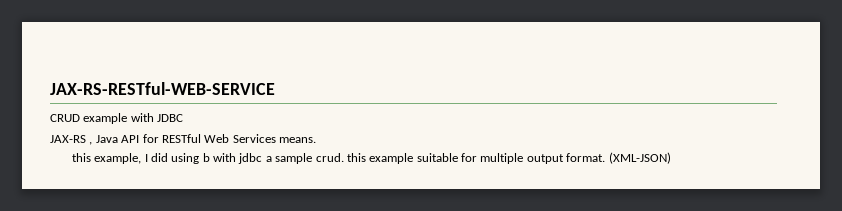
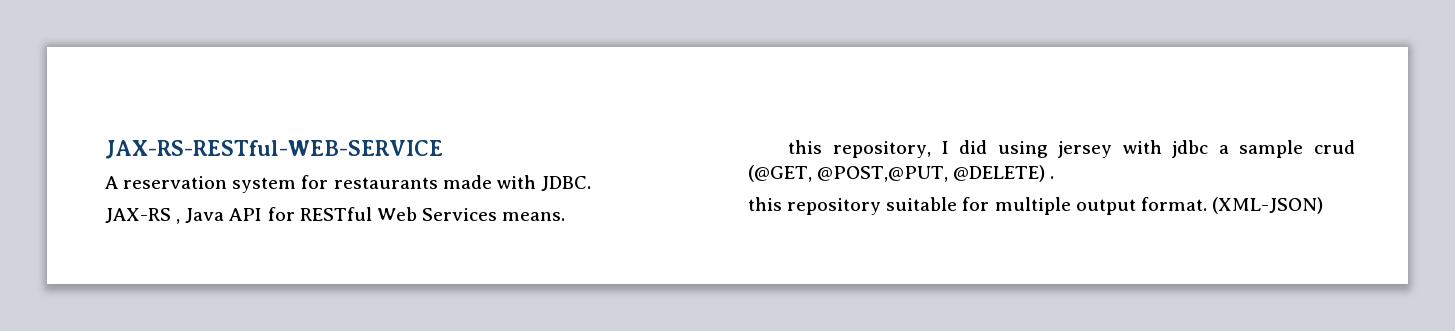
[50,113,184,124] CRUD example with JDBC -> [105,175,591,193] A reservation system for restaurants made with JDBC.
[94,153,142,164] example, -> [833,141,932,158] repository,
[202,153,210,162] b -> [1058,141,1113,158] jersey
[315,153,414,164] crud. this example -> [1314,140,1355,154] [748,165,1055,182] [748,197,882,215] crud (@GET, @POST,@PUT, @DELETE) . // this repository

